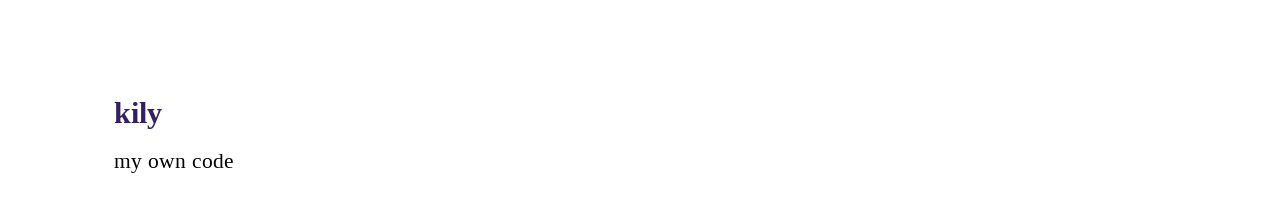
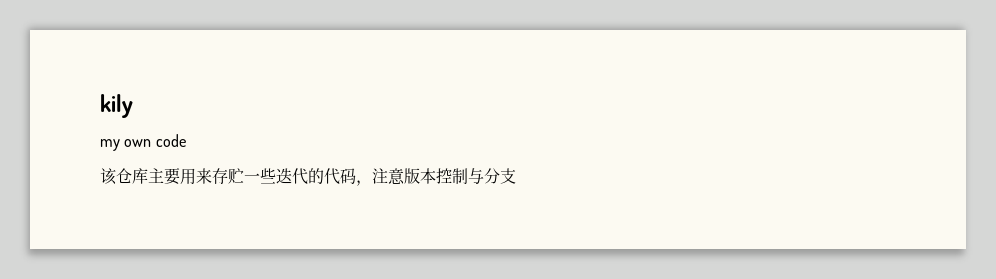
(234, 161) none -> [100,168,516,186] // 该仓库主要用来存贮一些迭代的代码，注意版本控制与分支

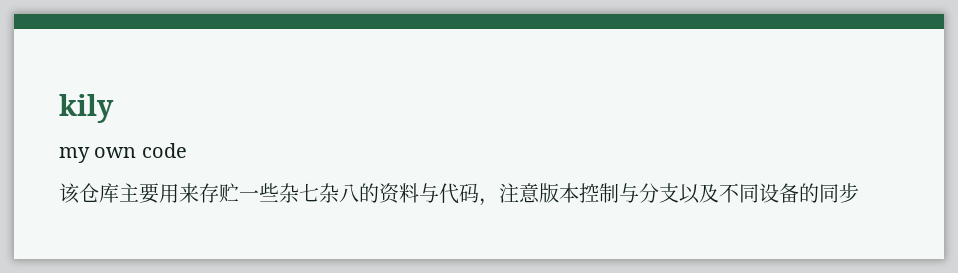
[276,168,324,185] 迭代的 -> [279,183,439,204] 杂七杂八的资料与
(516, 176) none -> [679,183,859,204] 以及不同设备的同步

